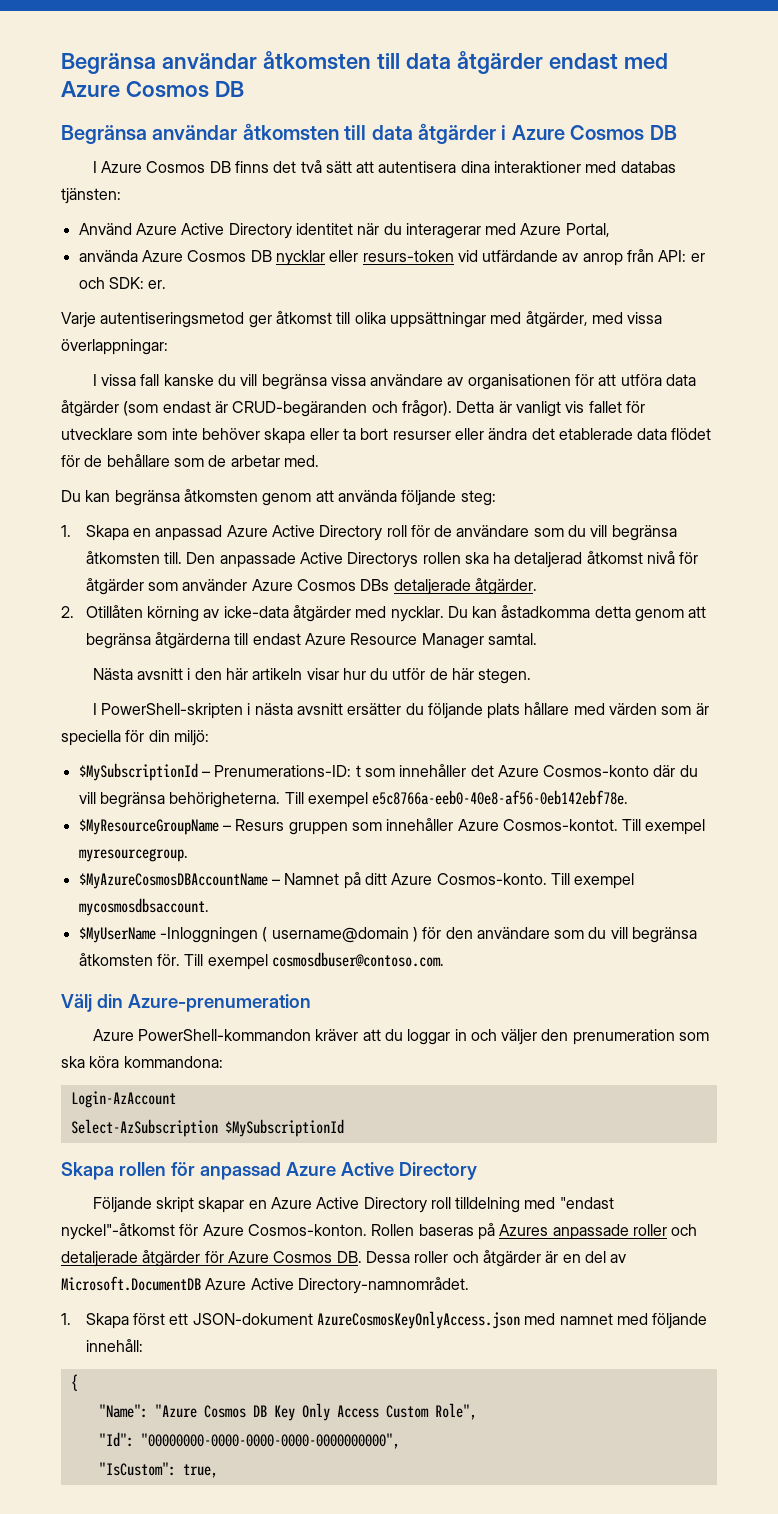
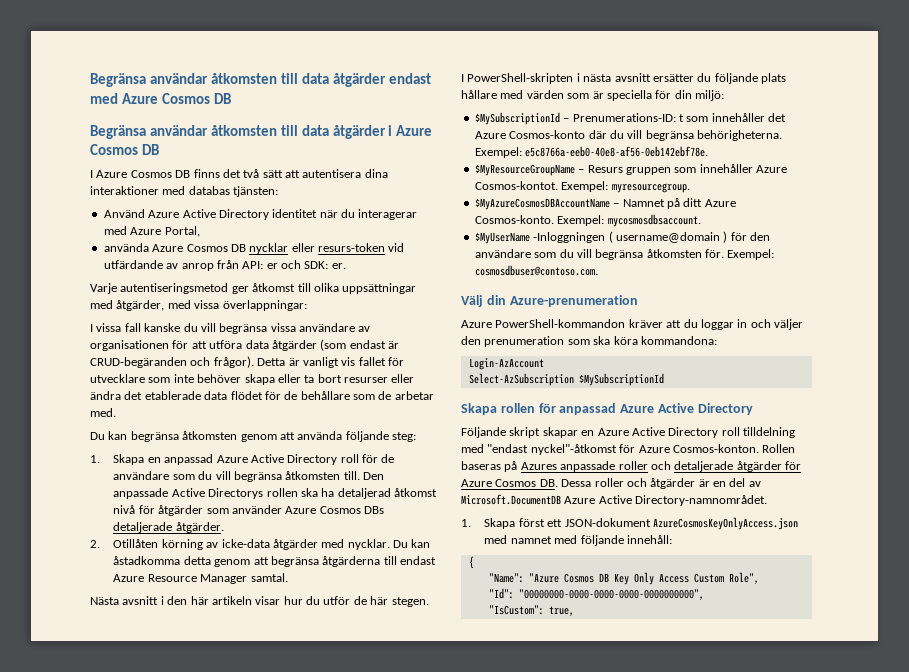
[284,792,368,808] Till exempel -> [474,147,522,158] Exempel:
[622,819,706,835] Till exempel -> [561,181,609,192] Exempel:
[550,873,635,889] Till exempel -> [557,215,605,226] Exempel:
[184,954,268,970] Till exempel -> [727,249,775,260] Exempel:

